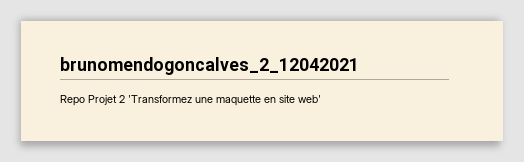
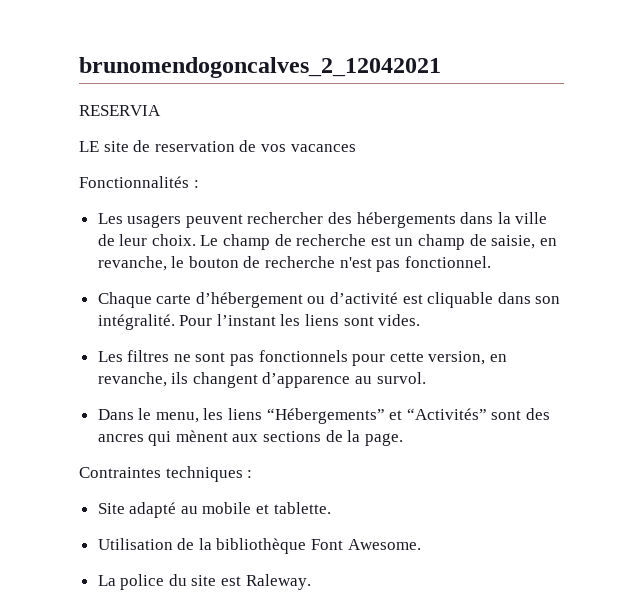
[60,95,321,106] Repo Projet 2 'Transformez une maquette en site web' -> [79,105,161,116] [79,140,356,152] [79,176,199,188] [97,212,548,228] [97,234,557,250] [97,256,491,272] [97,292,561,308] [97,314,421,330] [97,350,508,366] [97,372,426,388] [97,408,551,424] [97,430,403,446] [79,466,253,482] [97,502,331,518] [97,538,421,554] [97,574,311,590] RESERVIA // LE site de reservation de vos vacances // Fonctionnalités : // Les usagers peuvent rechercher des hébergements dans la ville de leur choix. Le champ de recherche est un champ de saisie, en revanche, le bouton de recherche n'est pas fonctionnel. // Chaque carte d’hébergement ou d’activité est cliquable dans son intégralité. Pour l’instant les liens sont vides. // Les filtres ne sont pas fonctionnels pour cette version, en revanche, ils changent d’apparence au survol. // Dans le menu, les liens “Hébergements” et “Activités” sont des ancres qui mènent aux sections de la page. // Contraintes techniques : // Site adapté au mobile et tablette. // Utilisation de la bibliothèque Font Awesome. // La police du site est Raleway.

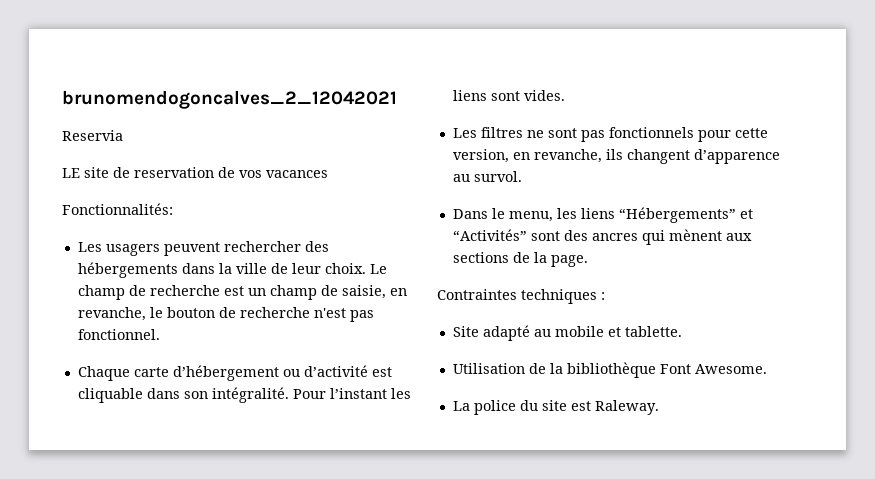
[79,105,161,116] RESERVIA -> [62,130,123,141] Reservia
[79,176,199,188] Fonctionnalités : -> [62,203,173,215] Fonctionnalités:

